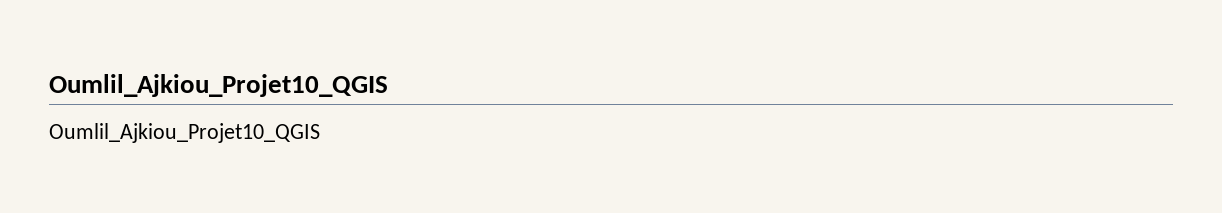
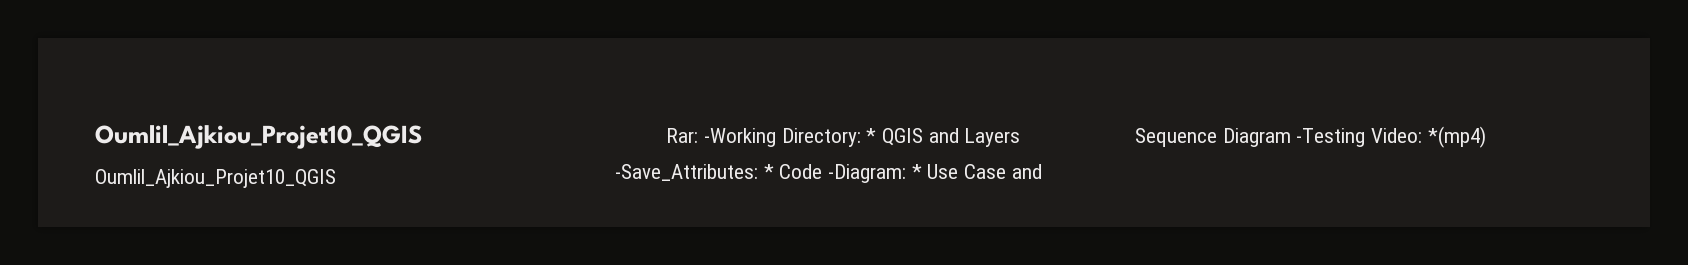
(320, 133) none -> [666,128,1021,147] [615,164,1042,183] [1135,126,1486,148] // Rar: -Working Directory: * QGIS and Layers -Save_Attributes: * Code -Diagram: * Use Case and Sequence Diagram -Testing Video: *(mp4)

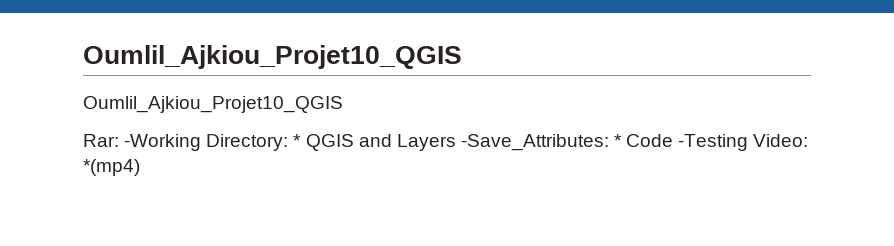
[828,164,1042,183] [1135,128,1291,147] -Diagram: * Use Case and Sequence Diagram -> (674, 140) none

